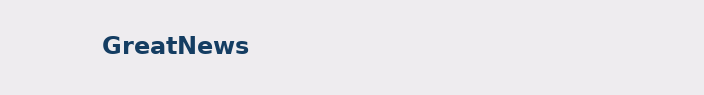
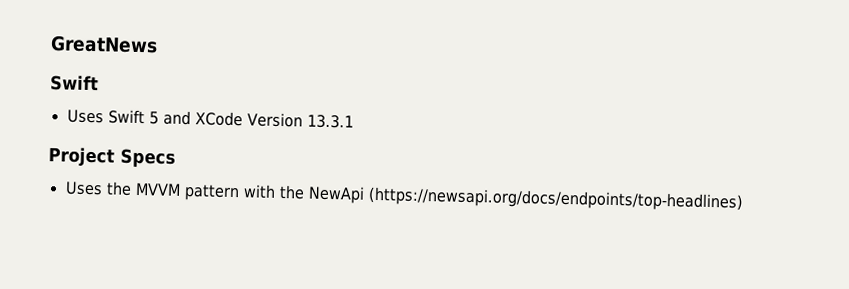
(249, 45) none -> [50,75,99,92] [66,109,354,129] [48,147,176,168] [64,181,744,212] // Swift // Uses Swift 5 and XCode Version 13.3.1 // Project Specs // Uses the MVVM pattern with the NewApi (https://newsapi.org/docs/endpoints/top-headlines)

